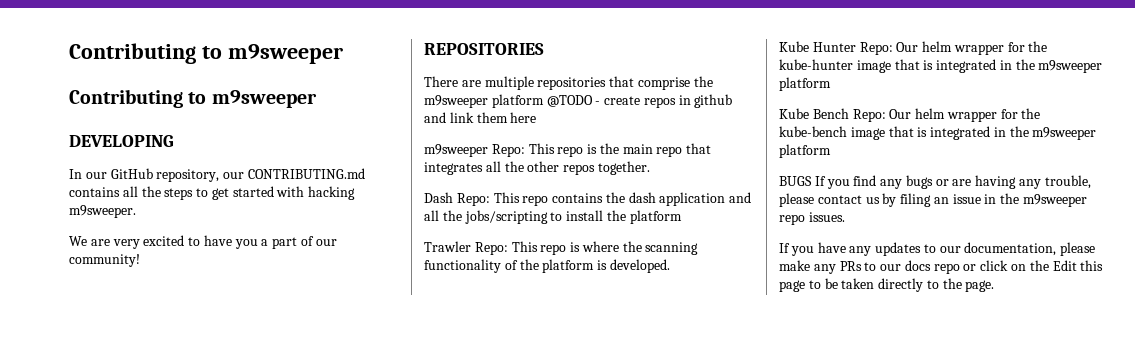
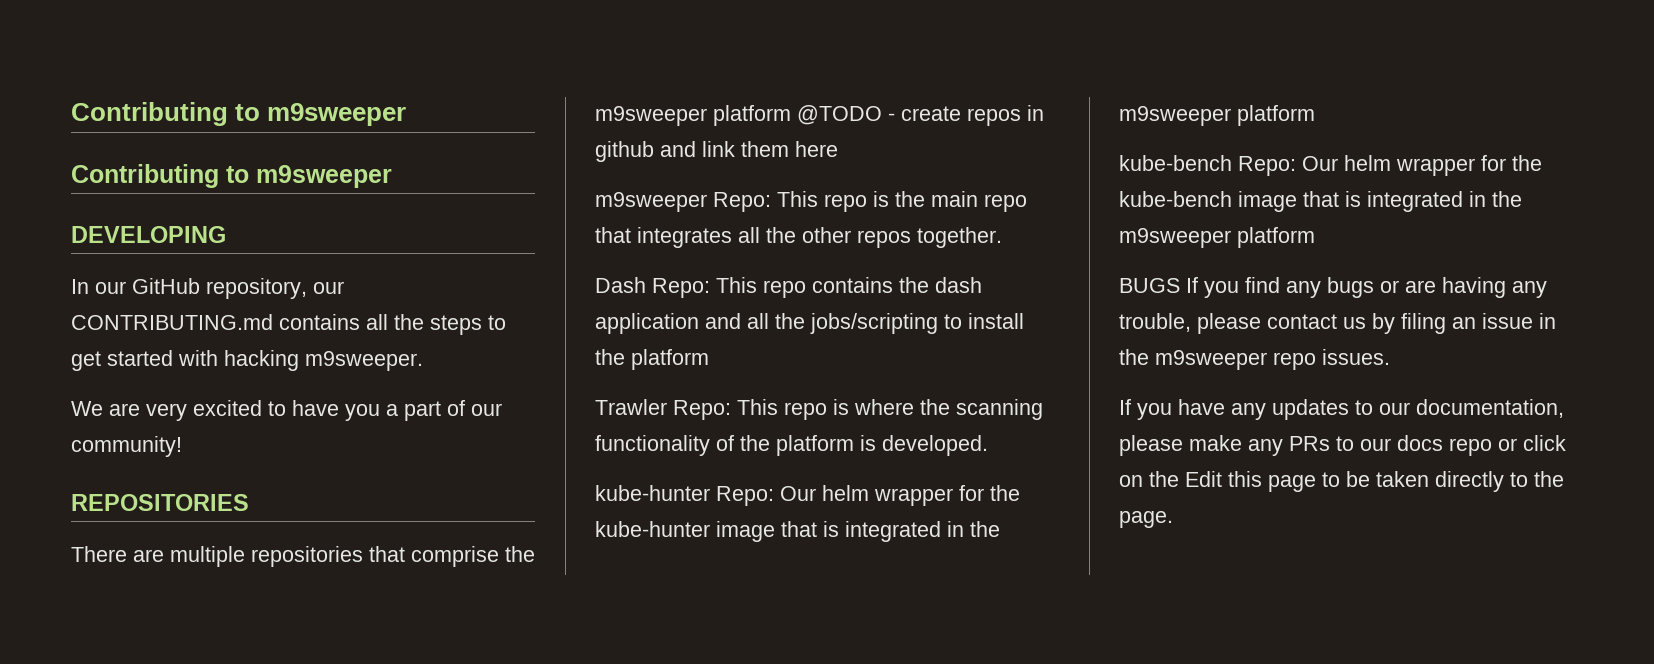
[779,41,856,52] Kube Hunter -> [595,485,710,501] kube-hunter
[779,108,849,119] Kube Bench -> [1119,155,1232,171] kube-bench

